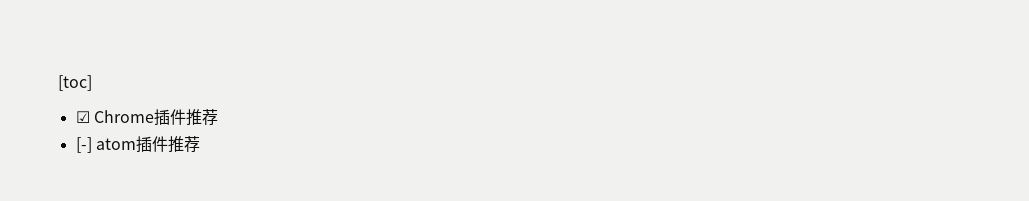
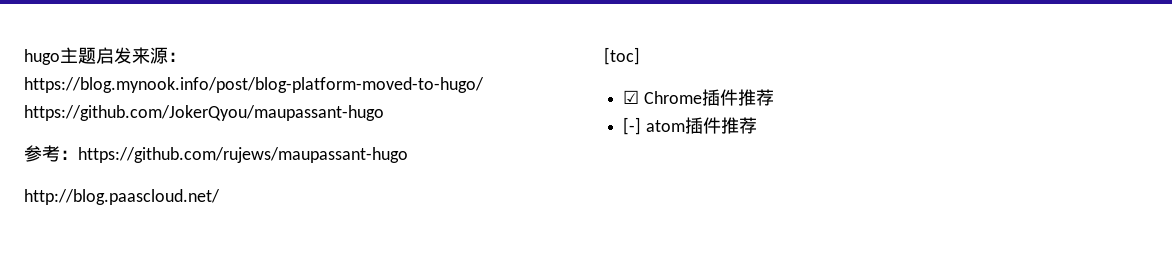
(58, 83) none -> [24,47,186,65] [24,77,484,93] [24,105,384,121] [24,145,408,163] [24,189,220,205] hugo主题启发来源：https://blog.mynook.info/post/blog-platform-moved-to-hugo/ https://github.com/JokerQyou/maupassant-hugo // 参考：https://github.com/rujews/maupassant-hugo // http://blog.paascloud.net/ //

